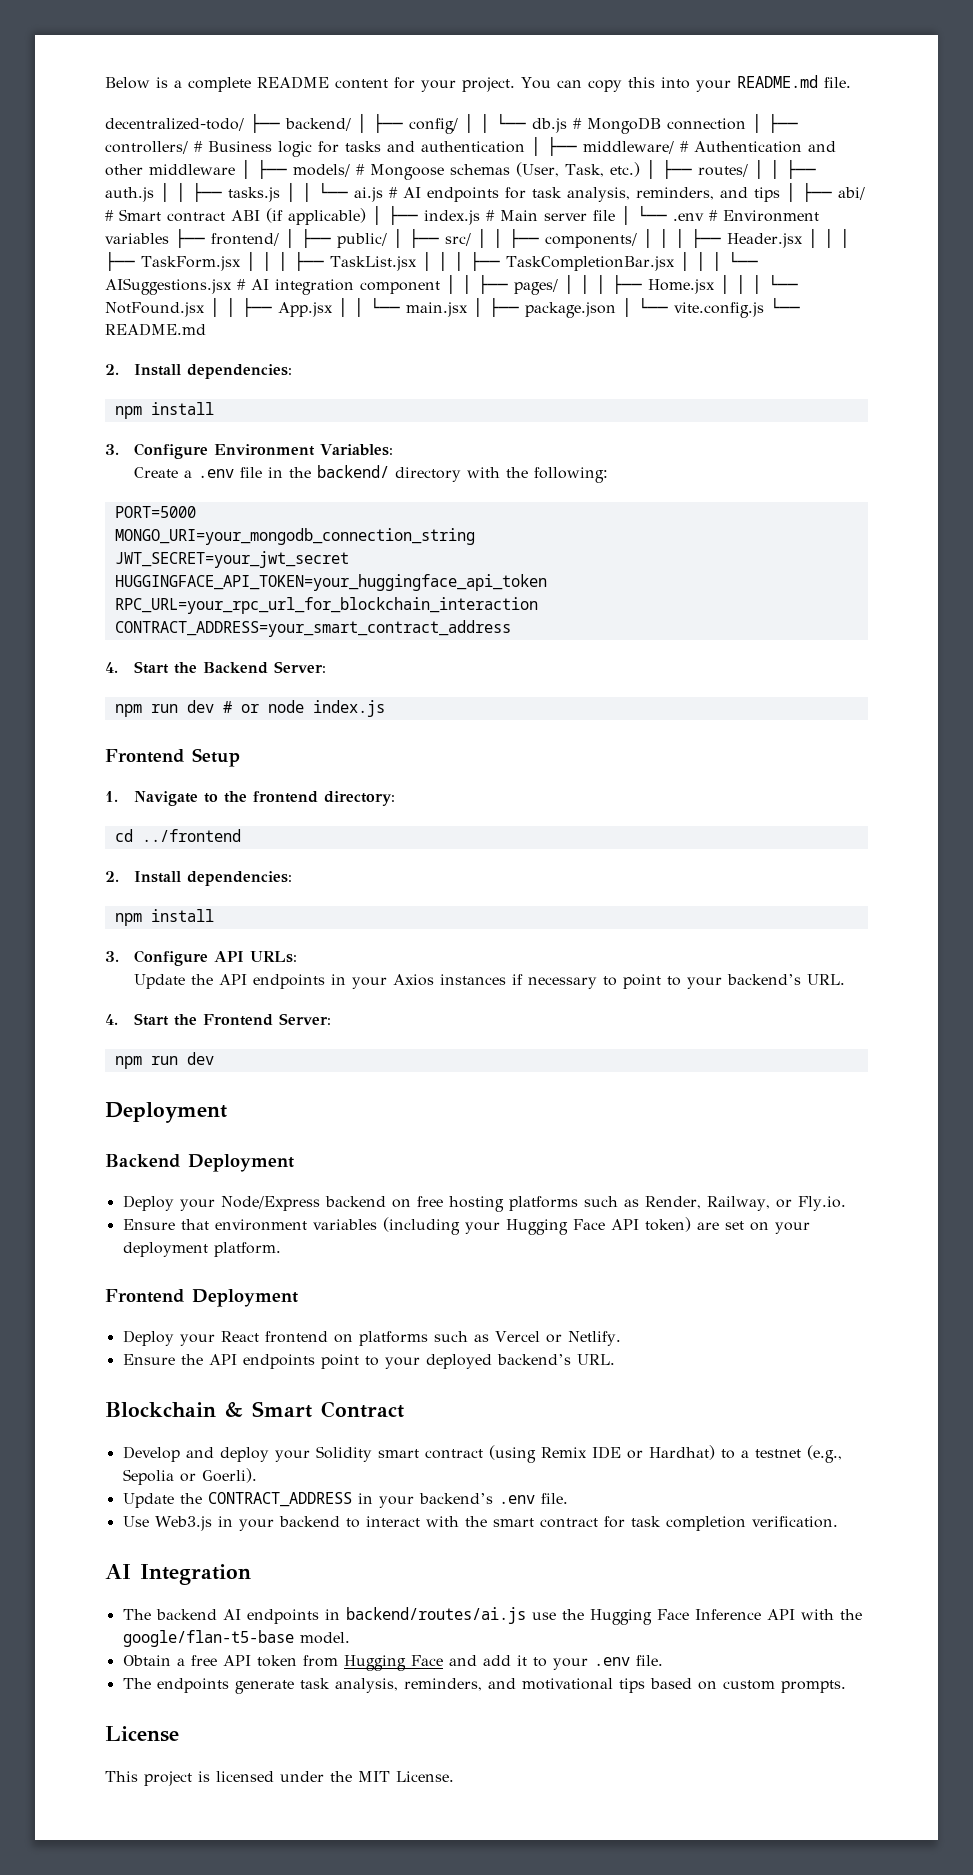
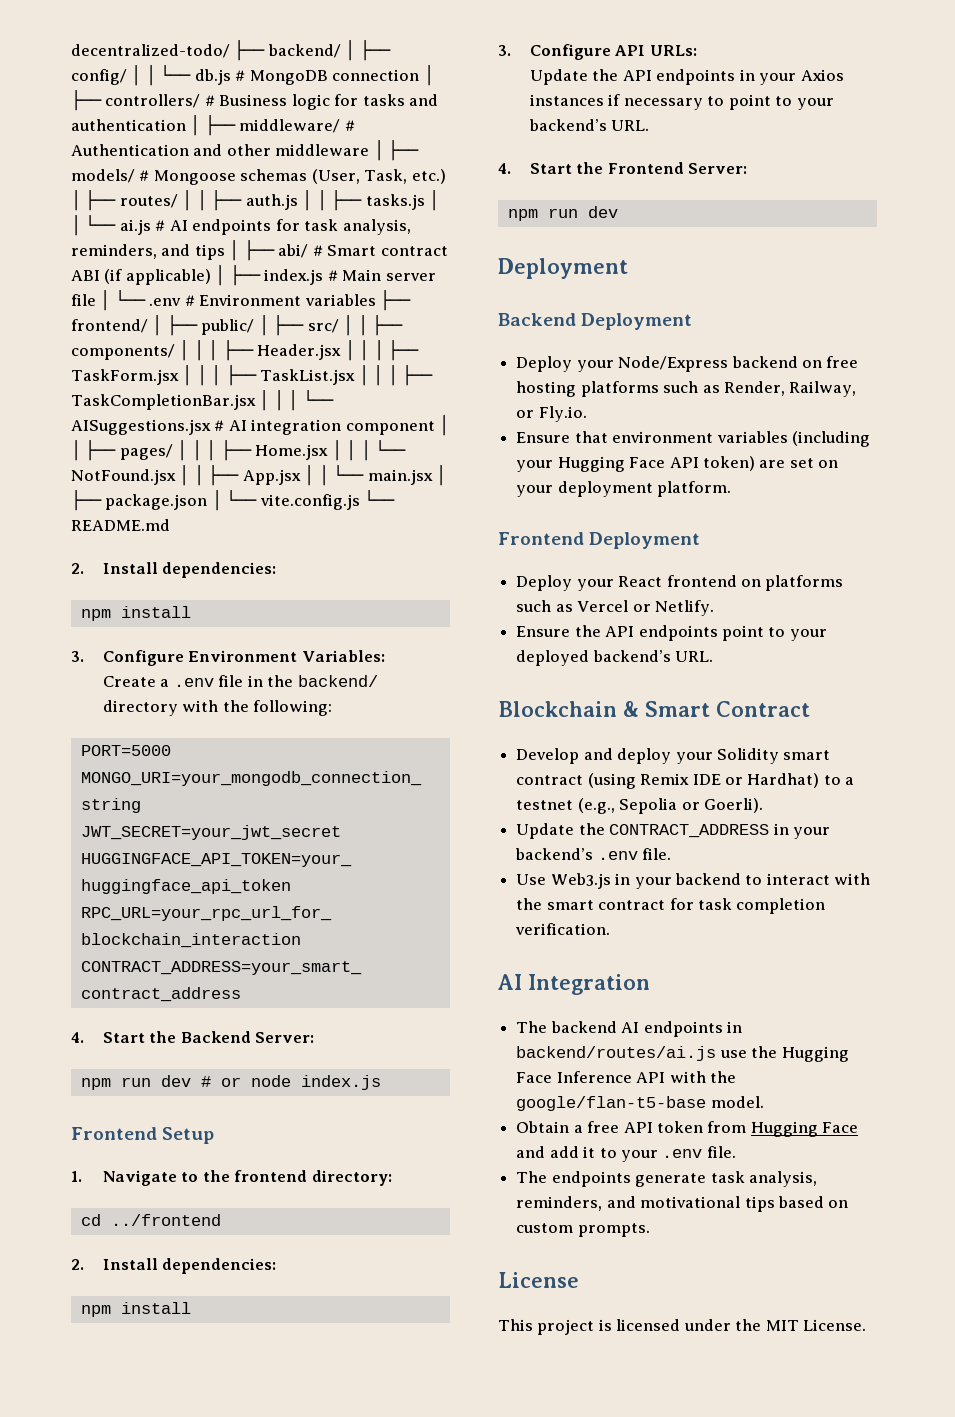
[105,75,851,92] Below is a complete README content for your project. You can copy this into your README.md file. // -> (71, 51) none

